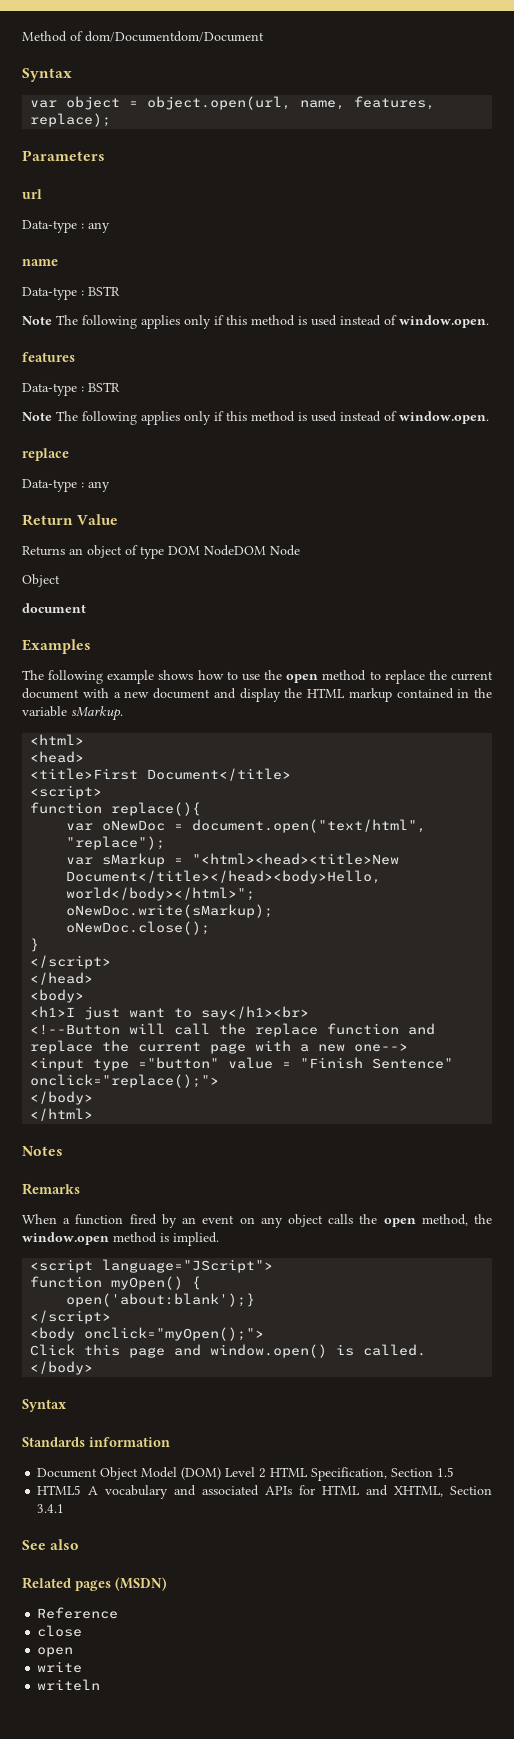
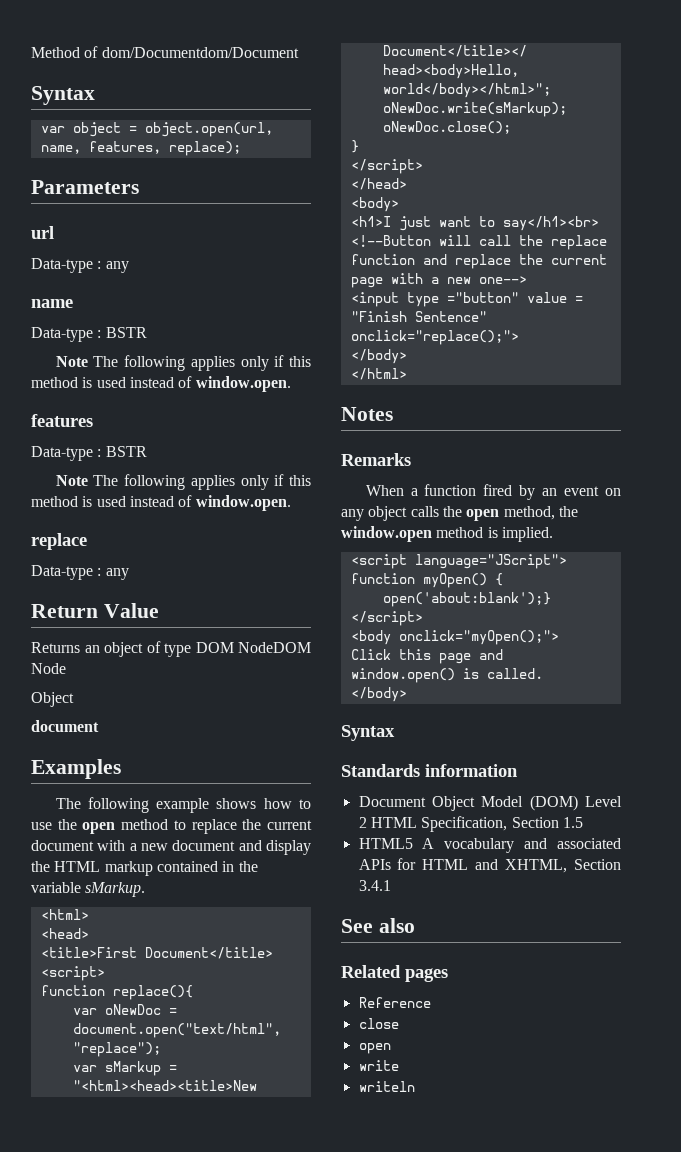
[115,1577,167,1591] (MSDN) -> (448, 975) none

